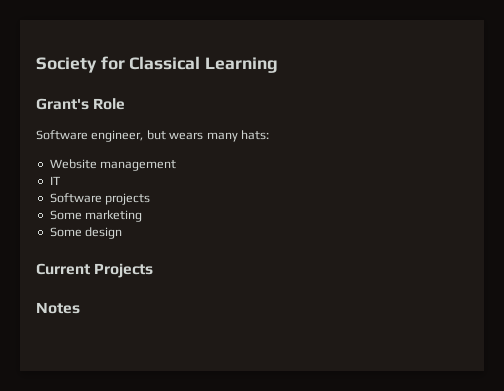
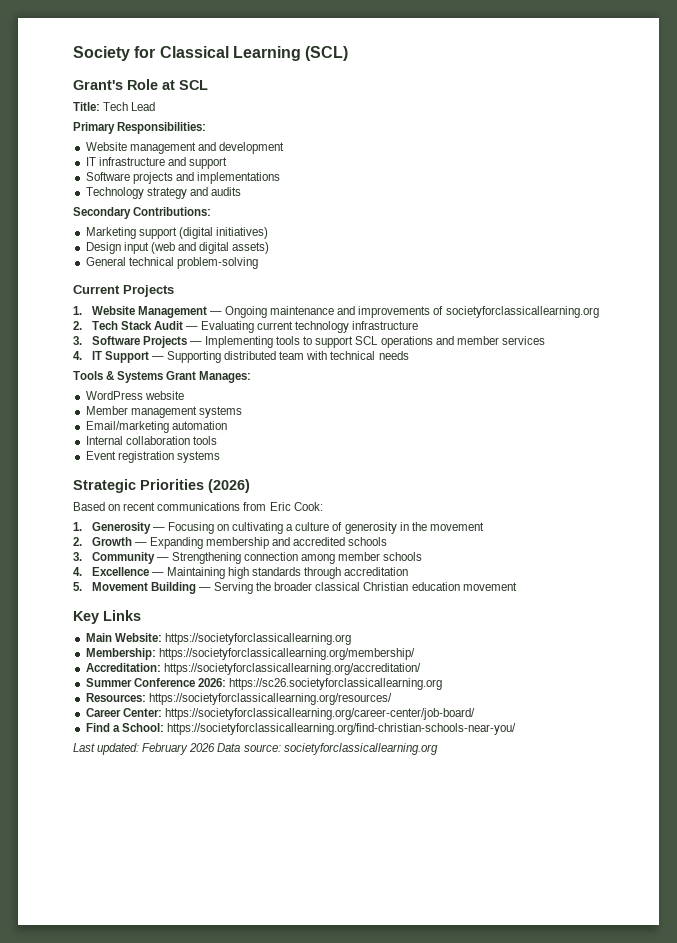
(279, 65) none -> [305,46,349,61] (SCL)
[36,130,269,142] // Software engineer, but wears many hats: -> [162,80,208,90] [73,102,156,111] [73,122,207,134] at SCL // Title: Tech Lead // Primary Responsibilities:
[49,176,60,185] // IT -> [197,142,284,154] [85,157,227,169] and development // IT infrastructure and support
[49,210,143,222] [49,227,123,239] [36,263,154,278] [36,302,80,314] // Some marketing // Some design // Current Projects // Notes -> [175,172,280,184] [85,187,241,199] [73,207,212,219] [85,227,268,239] [85,242,270,254] [85,257,258,269] [73,285,174,297] [73,306,599,318] [73,321,419,333] [73,336,545,348] [73,351,409,363] [73,371,252,383] [85,391,184,400] [85,406,242,418] [85,421,227,433] [85,436,217,445] [85,451,220,463] [73,479,250,493] [73,502,323,511] [73,522,484,534] [73,537,388,549] [73,552,423,564] [73,567,409,579] [73,582,517,594] [73,610,141,624] [85,633,351,645] [85,648,415,660] [85,663,421,675] [85,678,442,690] [85,693,392,705] [85,708,475,720] [85,723,516,735] [73,743,438,755] and implementations // Technology strategy and audits // Secondary Contributions: // Marketing support (digital initiatives) // Design input (web and digital assets) // General technical problem-solving // Current Projects // 1. Website Management — Ongoing maintenance and improvements of societyforclassicallearning.org // 2. Tech Stack Audit — Evaluating current technology infrastructure // 3. Software Projects — Implementing tools to support SCL operations and member services // 4. IT Support — Supporting distributed team with technical needs // Tools & Systems Grant Manages: // WordPress website // Member management systems // Email/marketing automation // Internal collaboration tools // Event registration systems // Strategic Priorities (2026) // Based on recent communications from Eric Cook: // 1. Generosity — Focusing on cultivating a culture of generosity in the movement // 2. Growth — Expanding membership and accredited schools // 3. Community — Strengthening connection among member schools // 4. Excellence — Maintaining high standards through accreditation // 5. Movement Building — Serving the broader classical Christian education movement // Key Links // Main Website: https://societyforclassicallearning.org // Membership: https://societyforclassicallearning.org/membership/ // Accreditation: https://societyforclassicallearning.org/accreditation/ // Summer Conference 2026: https://sc26.societyforclassicallearning.org // Resources: https://societyforclassicallearning.org/resources/ // Career Center: https://societyforclassicallearning.org/career-center/job-board/ // Find a School: https://societyforclassicallearning.org/find-christian-schools-near-you/ // Last updated: February 2026 Data source: societyforclassicallearning.org

